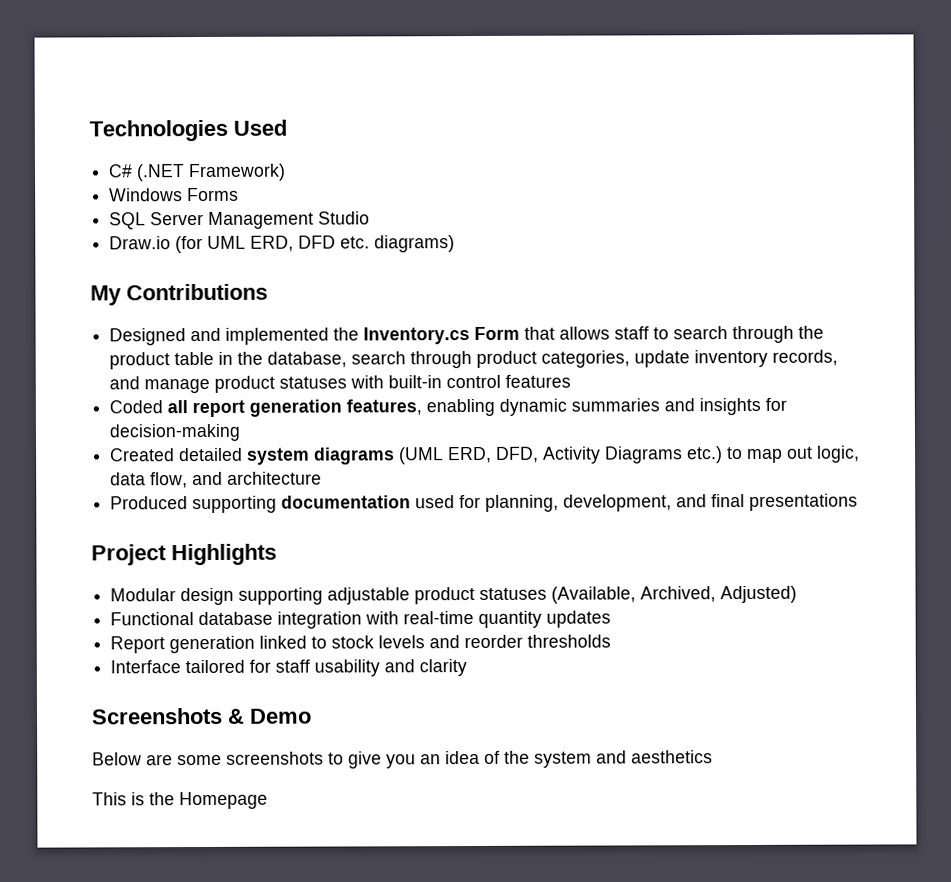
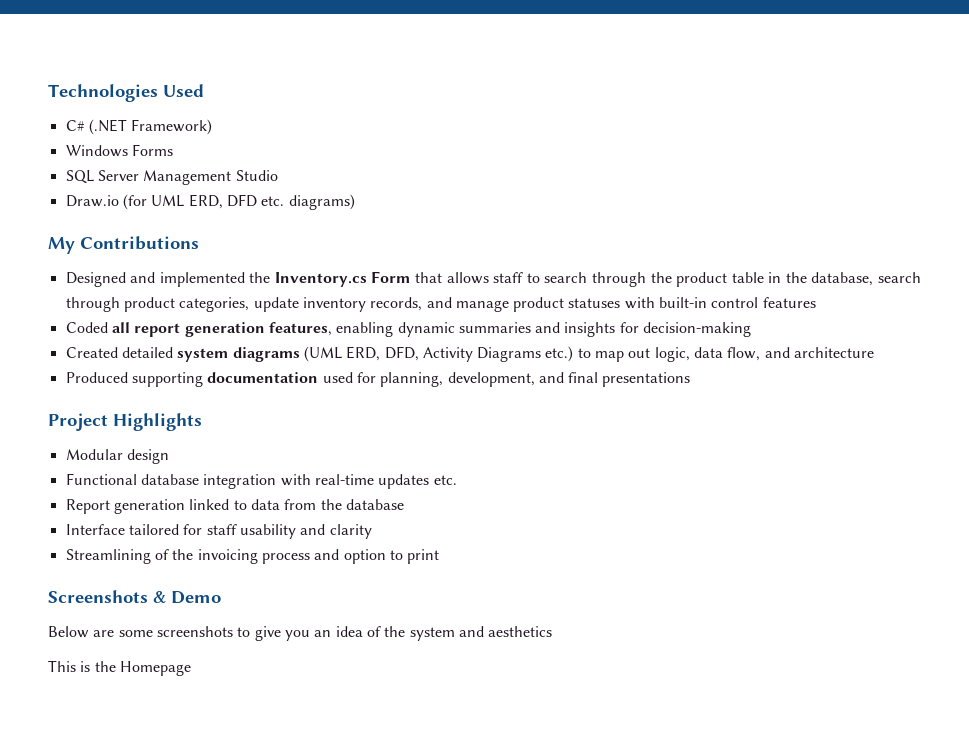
[238,585,798,605] supporting adjustable product statuses (Available, Archived, Adjusted) -> (169, 456) none
[478,610,543,628] quantity -> (374, 479) none
(612, 619) none -> [433,475,457,485] etc.
[331,634,612,649] stock levels and reorder thresholds -> [250,499,404,510] data from the database
(468, 668) none -> [65,549,440,564] // Streamlining of the invoicing process and option to print

